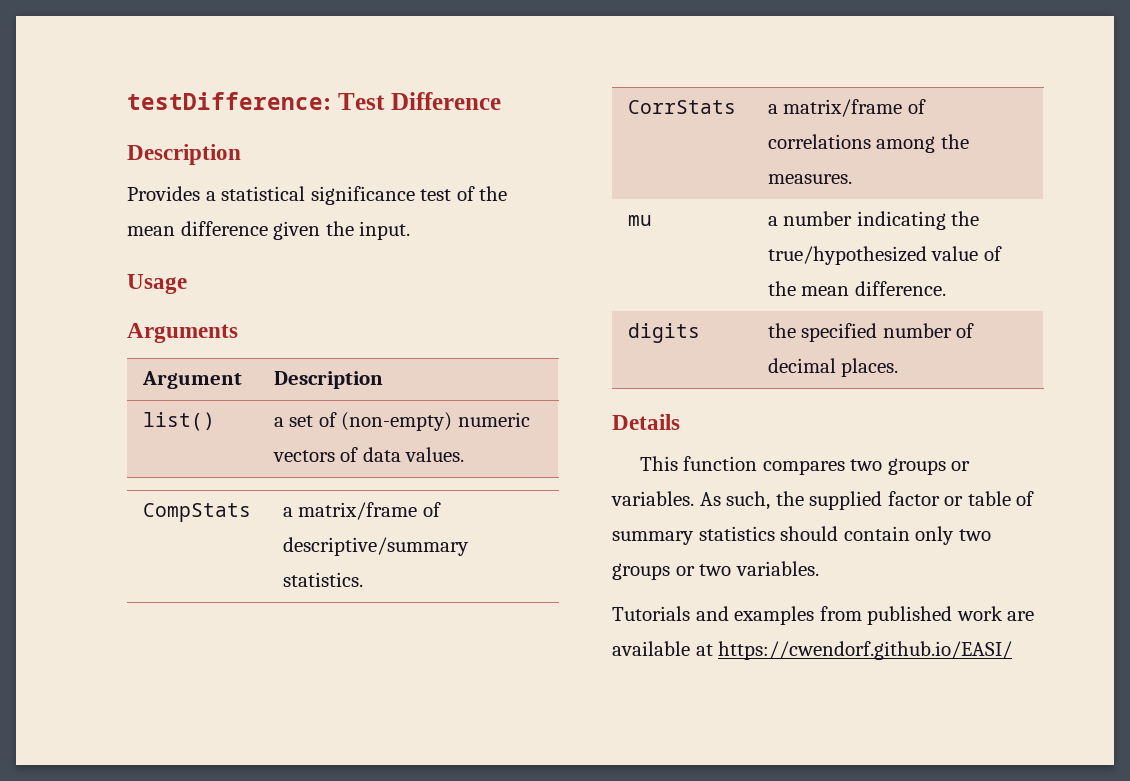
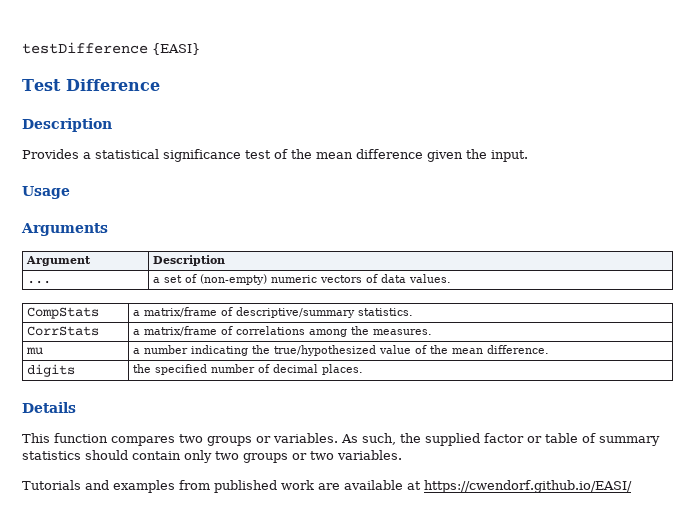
[127,92,331,110] testDifference: -> [22,42,200,55] testDifference {EASI} //
[142,412,215,431] list() -> [27,280,52,284] ...

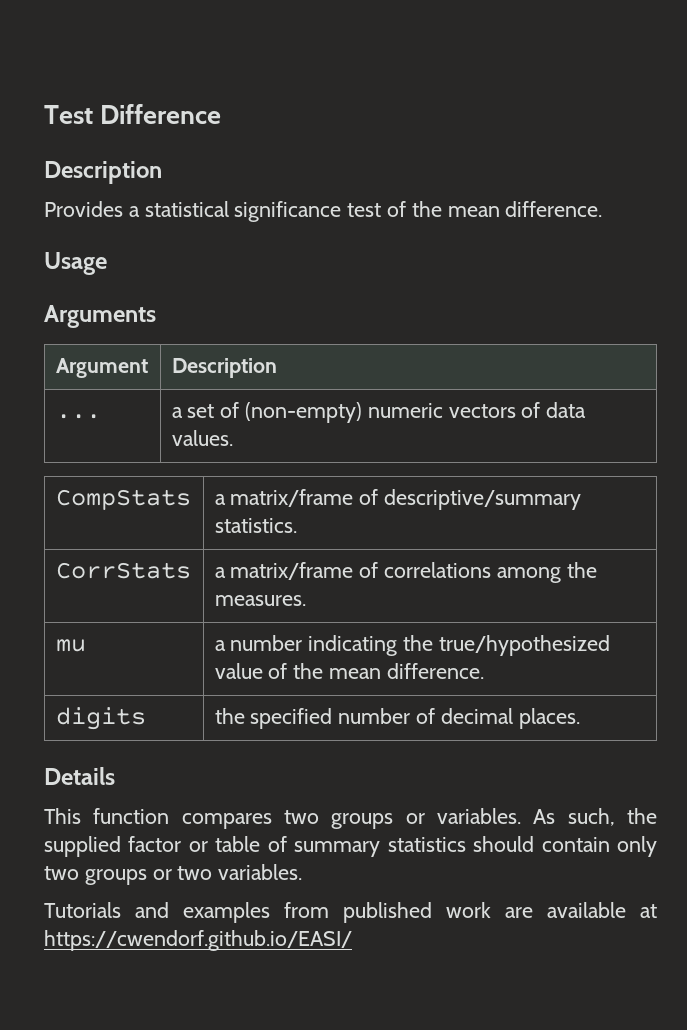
[22,42,200,55] testDifference {EASI} // -> (44, 114) none
[356,149,528,162] difference given the input. -> [505,201,603,217] difference.

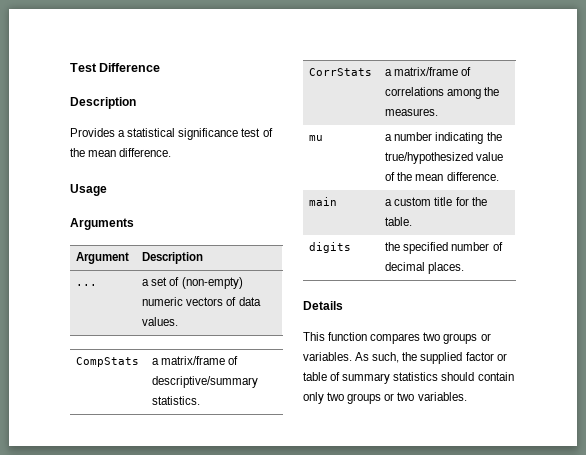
(484, 671) none -> [309,197,338,206] [385,197,487,206] [385,217,413,226] // main | a custom title for the table.
[44,902,657,923] [44,930,352,951] // Tutorials and examples from published work are available at https://cwendorf.github.io/EASI/ -> (467, 396) none

